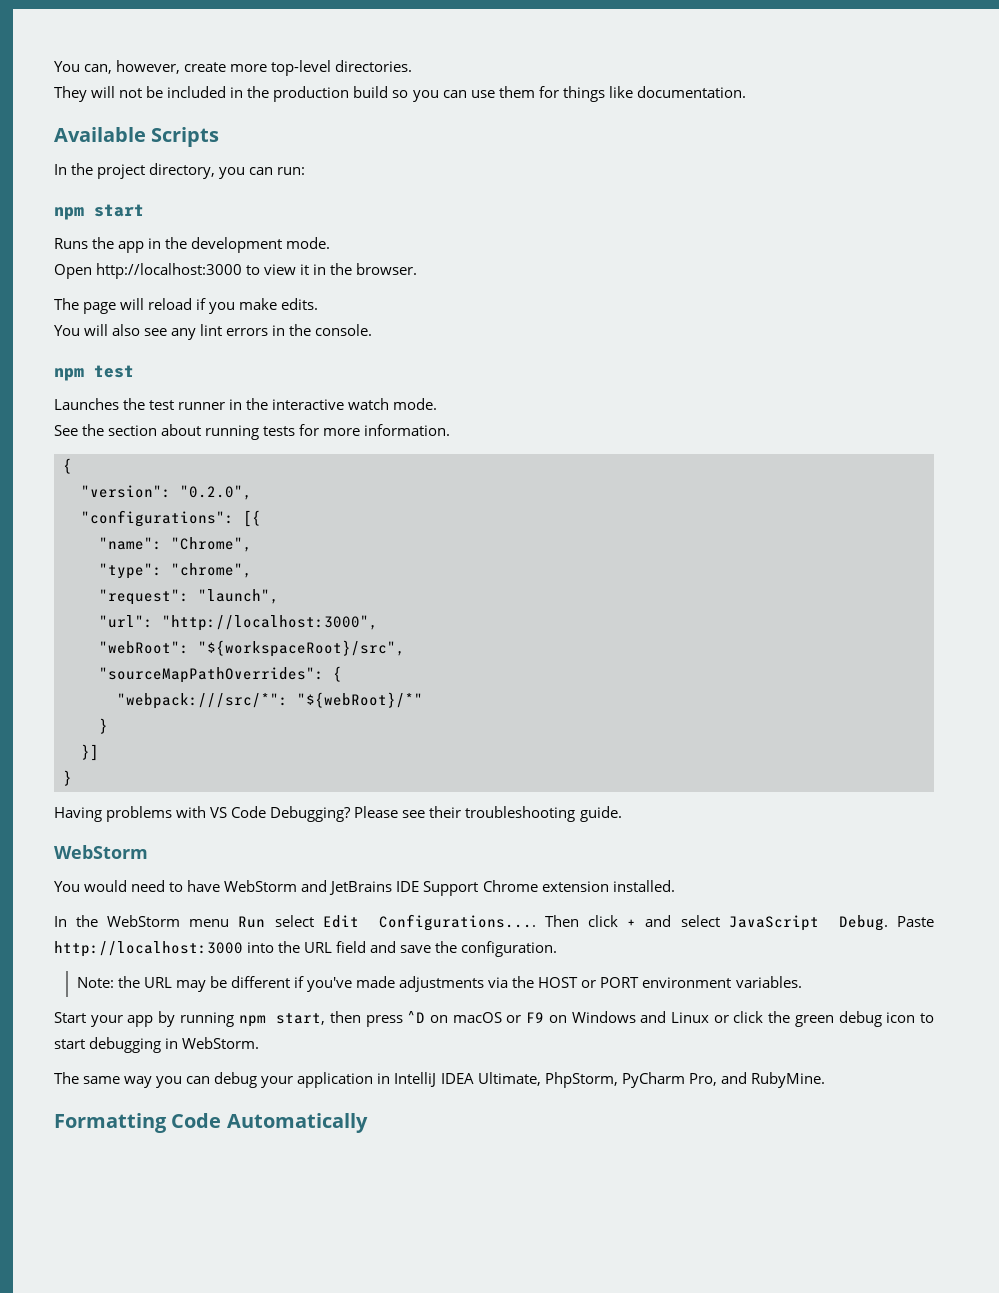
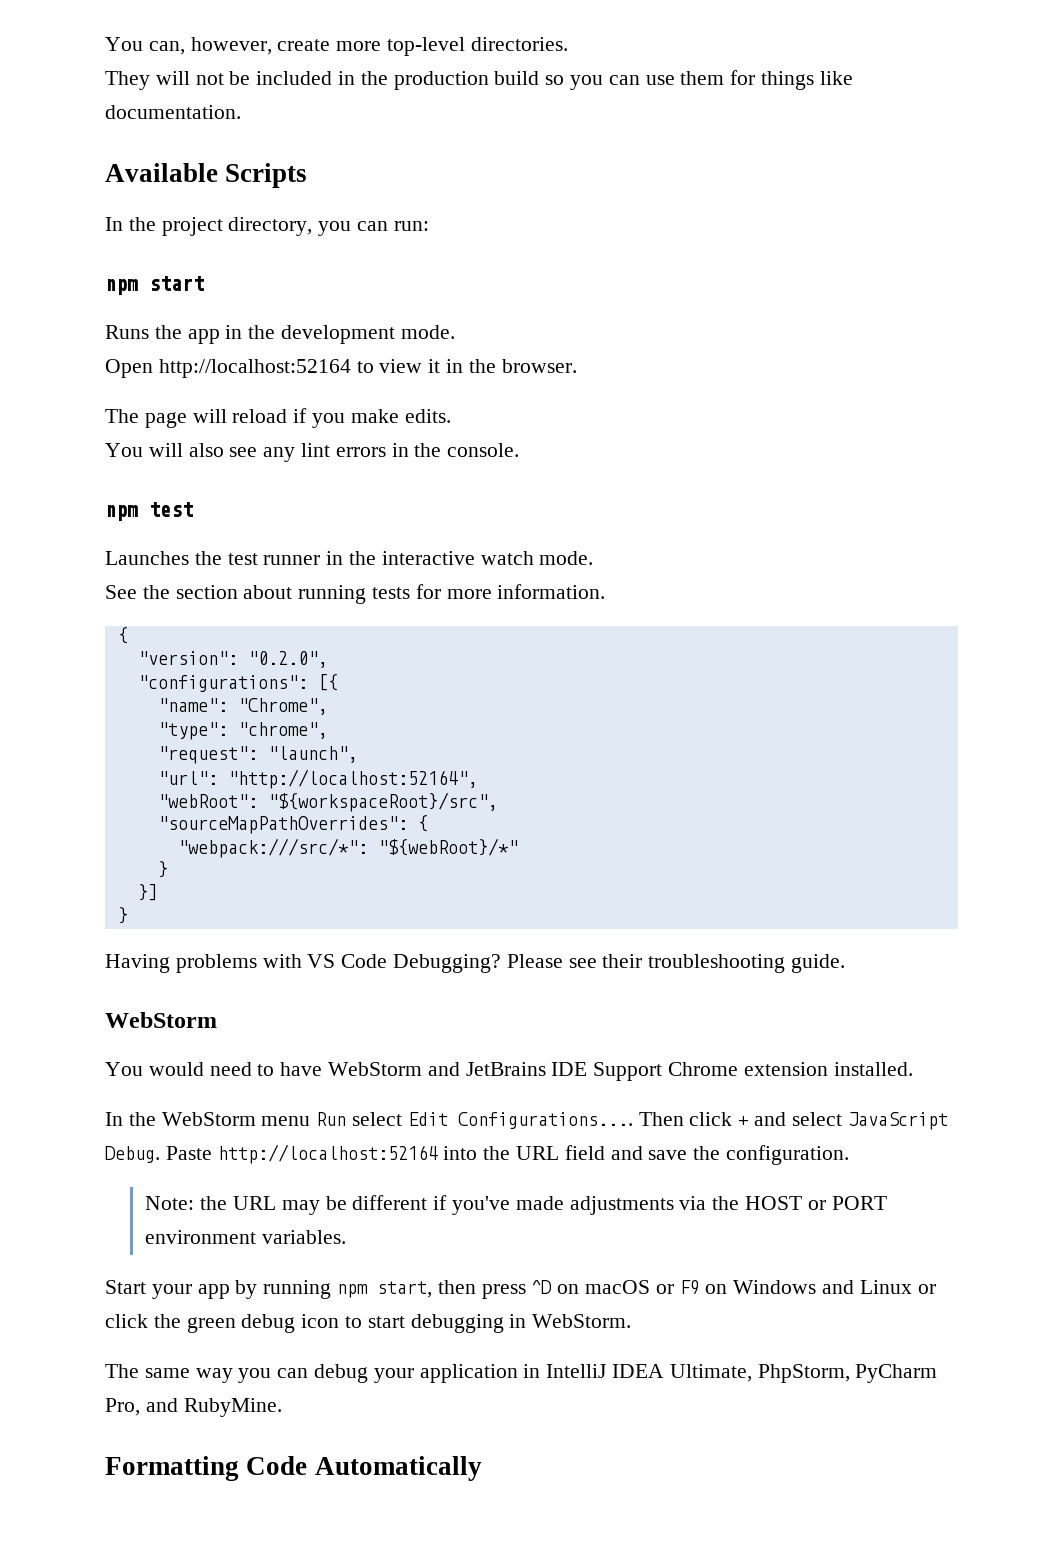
[96,263,243,279] http://localhost:3000 -> [158,359,351,378] http://localhost:52164
[162,615,378,631] "http://localhost:3000", -> [227,769,478,789] "http://localhost:52164",
[54,941,243,957] http://localhost:3000 -> [217,1144,438,1164] http://localhost:52164

